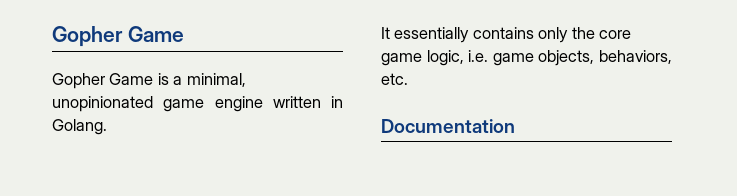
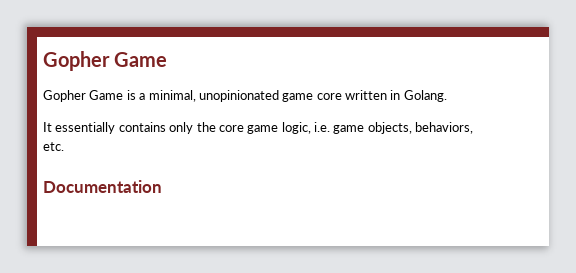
[214,96,263,112] engine -> [316,93,342,100] core

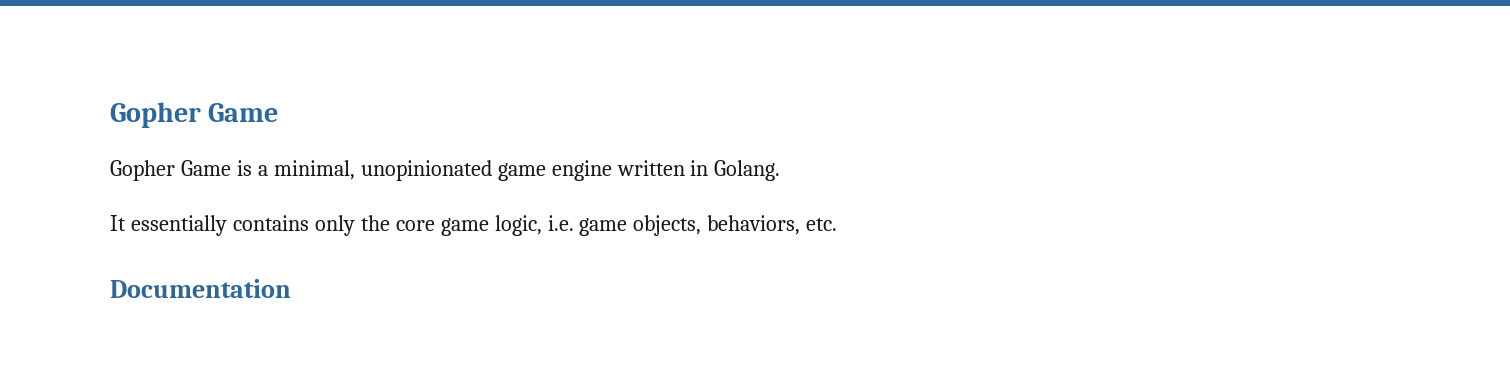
[316,93,342,100] core -> [551,160,612,181] engine

